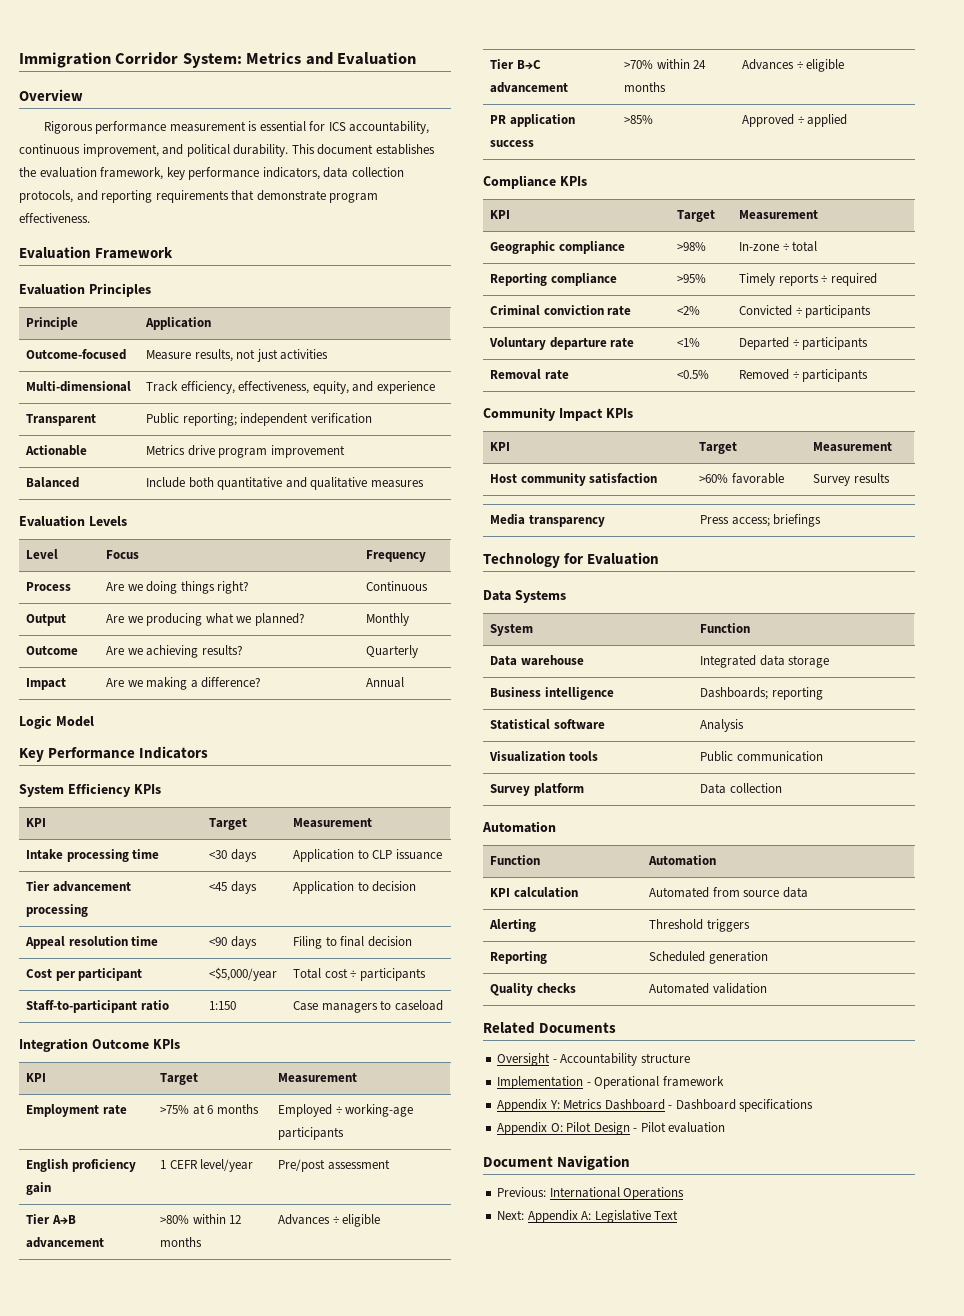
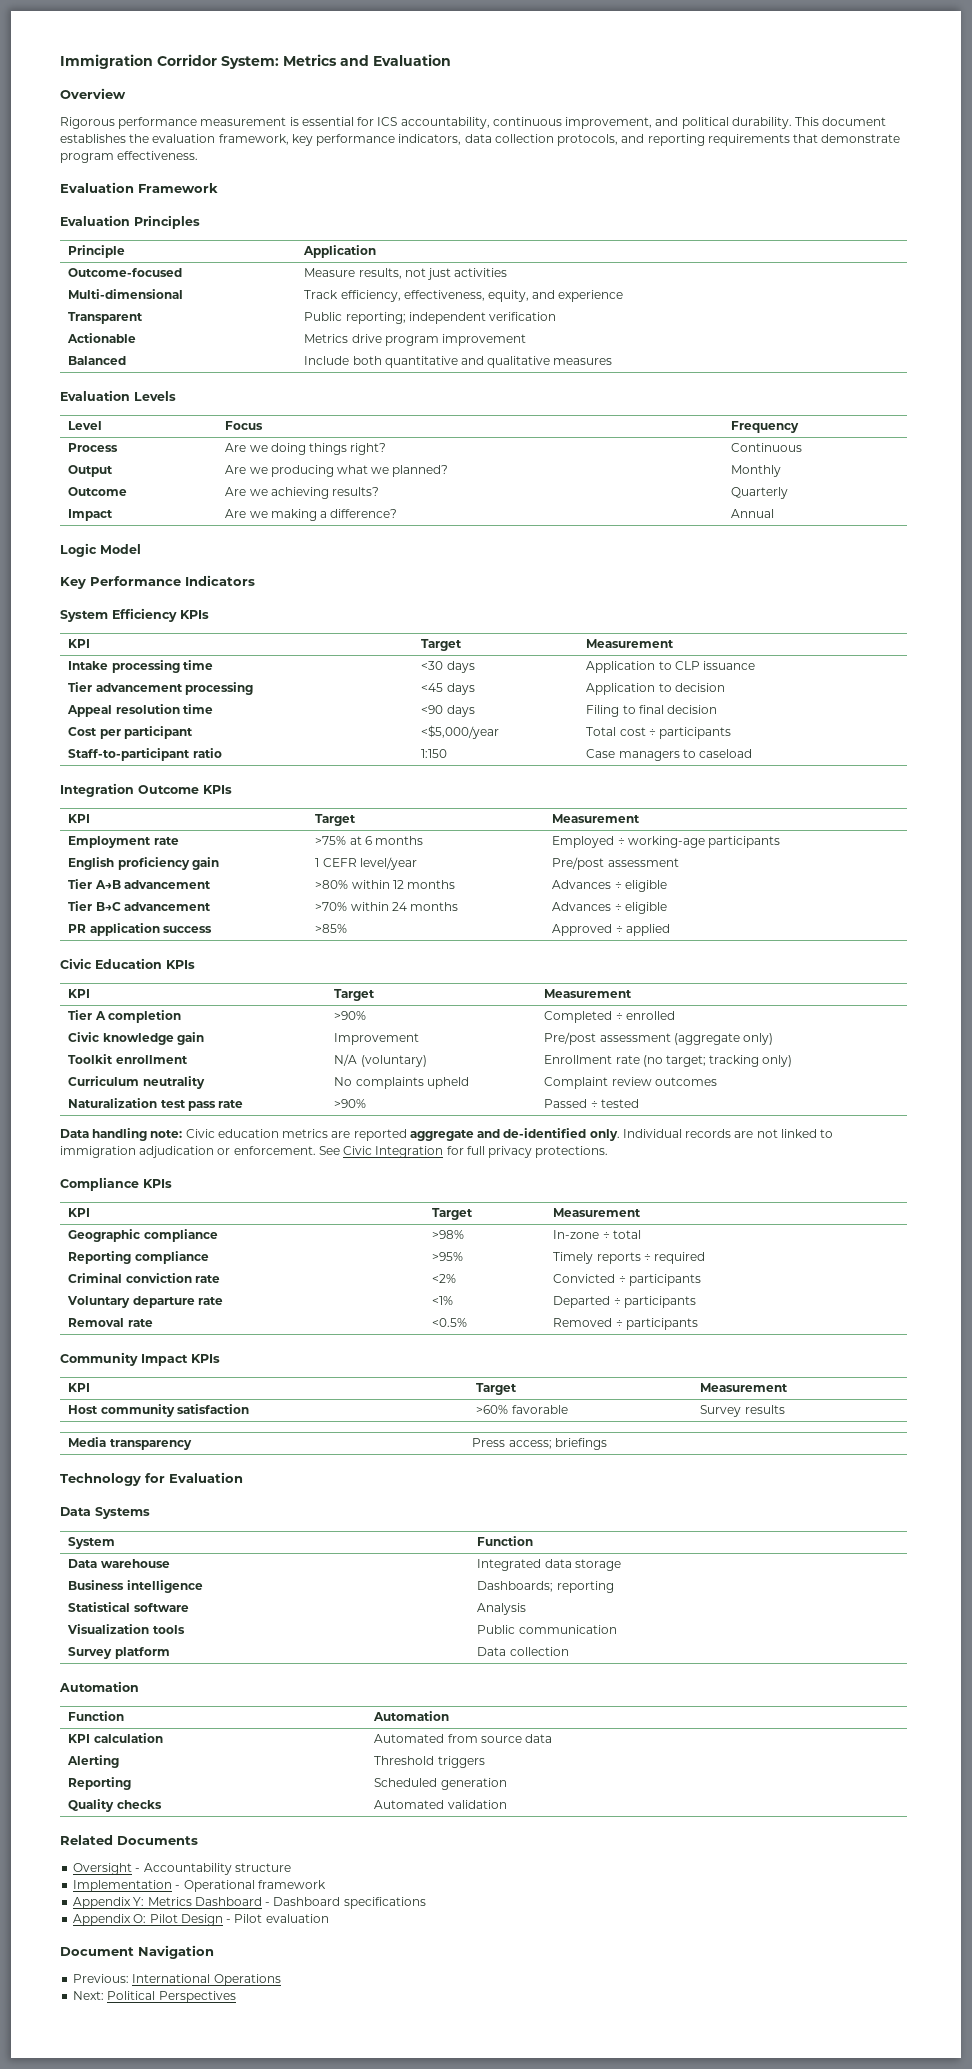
(848, 120) none -> [60,958,195,969] [68,989,91,998] [334,989,376,1001] [544,989,633,998] [68,1010,181,1023] [334,1011,367,1020] [544,1011,675,1023] [68,1032,204,1045] [334,1033,420,1045] [544,1032,773,1045] [68,1054,188,1064] [334,1054,427,1067] [544,1055,793,1067] [68,1076,205,1089] [334,1077,469,1089] [544,1077,717,1089] [68,1098,243,1111] [334,1099,367,1108] [544,1099,639,1108] [60,1128,834,1141] [60,1146,609,1158] // Civic Education KPIs // KPI | Target | Measurement // Tier A completion | >90% | Completed ÷ enrolled // Civic knowledge gain | Improvement | Pre/post assessment (aggregate only) // Toolkit enrollment | N/A (voluntary) | Enrollment rate (no target; tracking only) // Curriculum neutrality | No complaints upheld | Complaint review outcomes // Naturalization test pass rate | >90% | Passed ÷ tested // Data handling note: Civic education metrics are reported aggregate and de-identified only. Individual records are not linked to immigration adjudication or enforcement. See Civic Integration for full privacy protections.
[527,1210,679,1223] Appendix A: Legislative Text -> [107,1991,236,2003] Political Perspectives

